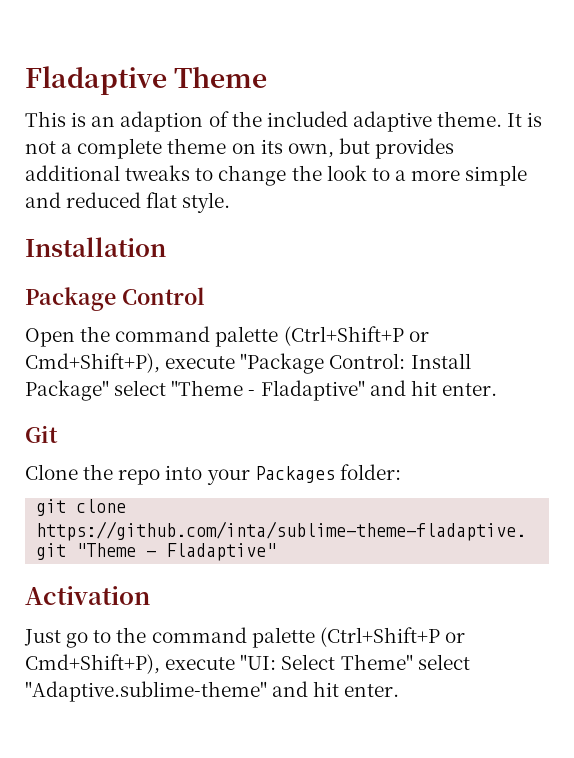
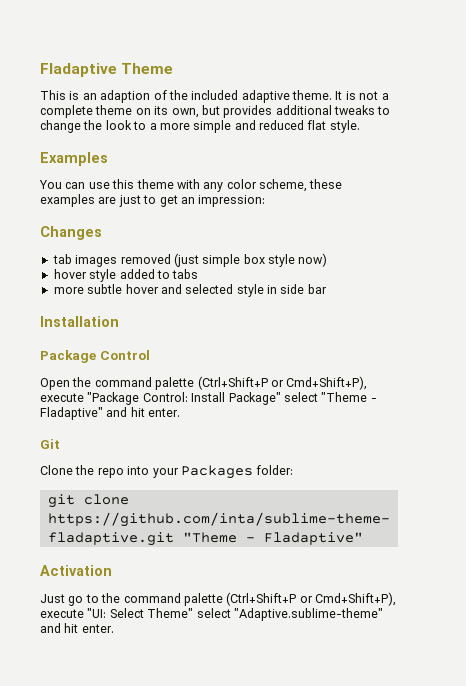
(231, 202) none -> [40,152,108,166] [39,179,343,192] [40,194,266,207] [40,226,102,240] [52,253,328,267] [53,269,199,282] [53,284,327,297] // Examples // You can use this theme with any color scheme, these examples are just to get an impression: // Changes // tab images removed (just simple box style now) // hover style added to tabs // more subtle hover and selected style in side bar

